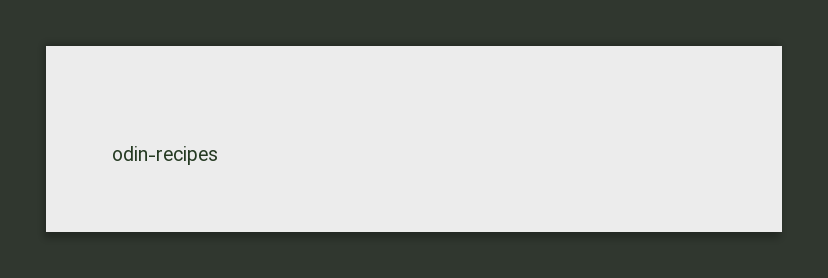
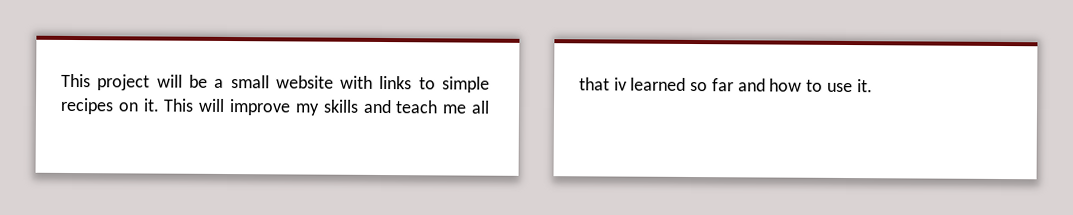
[112,146,218,165] odin-recipes -> [61,73,491,93] [60,97,490,116] [579,77,873,93] This project will be a small website with links to simple recipes on it. This will improve my skills and teach me all that iv learned so far and how to use it.

